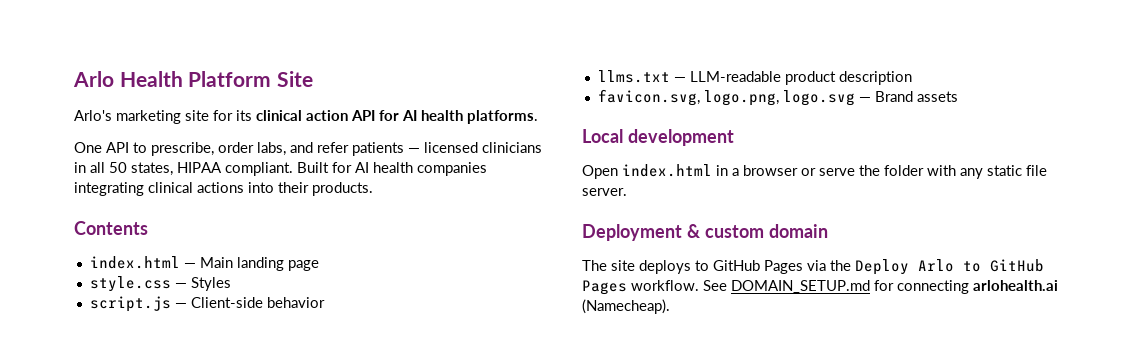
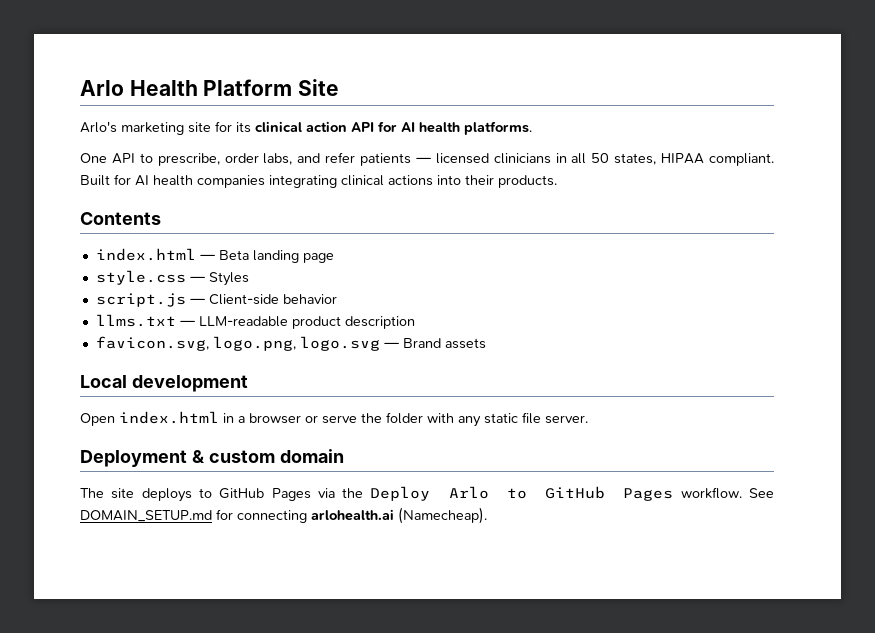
[199,257,233,268] Main -> [218,250,249,260] Beta

